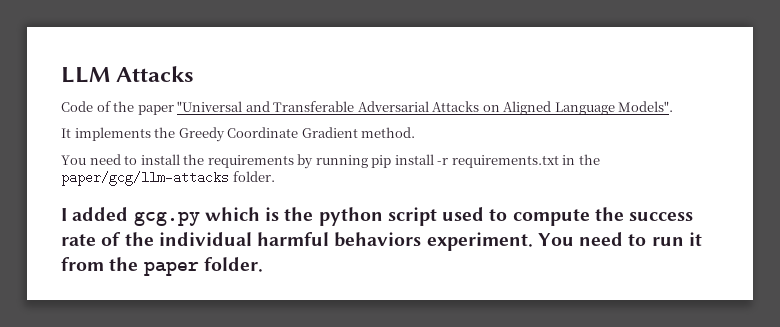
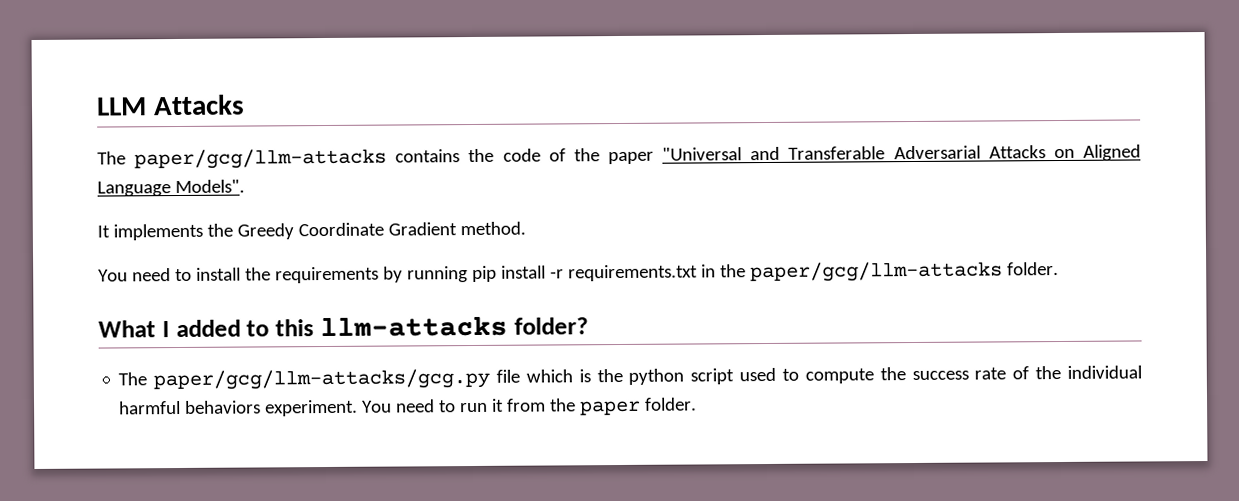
[61,101,93,112] Code -> [97,148,541,170] The paper/gcg/llm-attacks contains the code
(275, 176) none -> [98,320,156,338] What
[133,211,200,226] gcg.py -> [246,316,589,338] [118,368,521,391] to this llm-attacks folder? // The paper/gcg/llm-attacks/gcg.py file

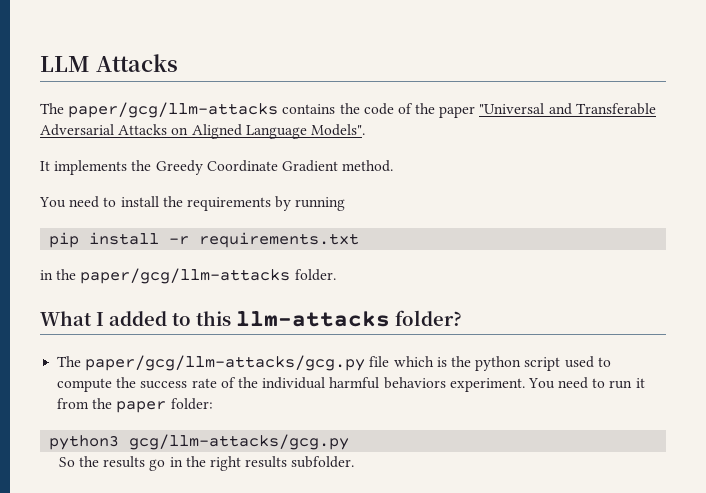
(468, 274) none -> (346, 204) //
(698, 273) none -> (360, 240) //
[645,397,698,411] folder. -> [170,398,213,410] [49,434,350,450] [58,456,355,471] folder: // python3 gcg/llm-attacks/gcg.py // So the results go in the right results subfolder.

